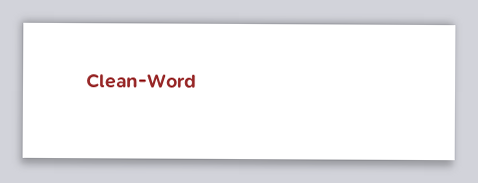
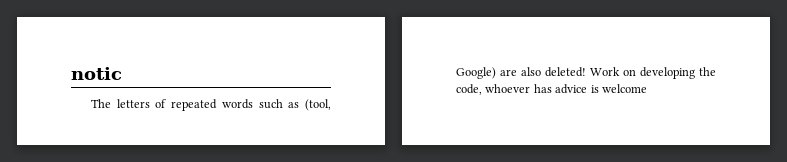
[86,73,197,89] Clean-Word -> [71,67,122,80] [91,99,331,111] [456,67,716,79] [456,84,647,95] notic // The letters of repeated words such as (tool, Google) are also deleted! Work on developing the code, whoever has advice is welcome

